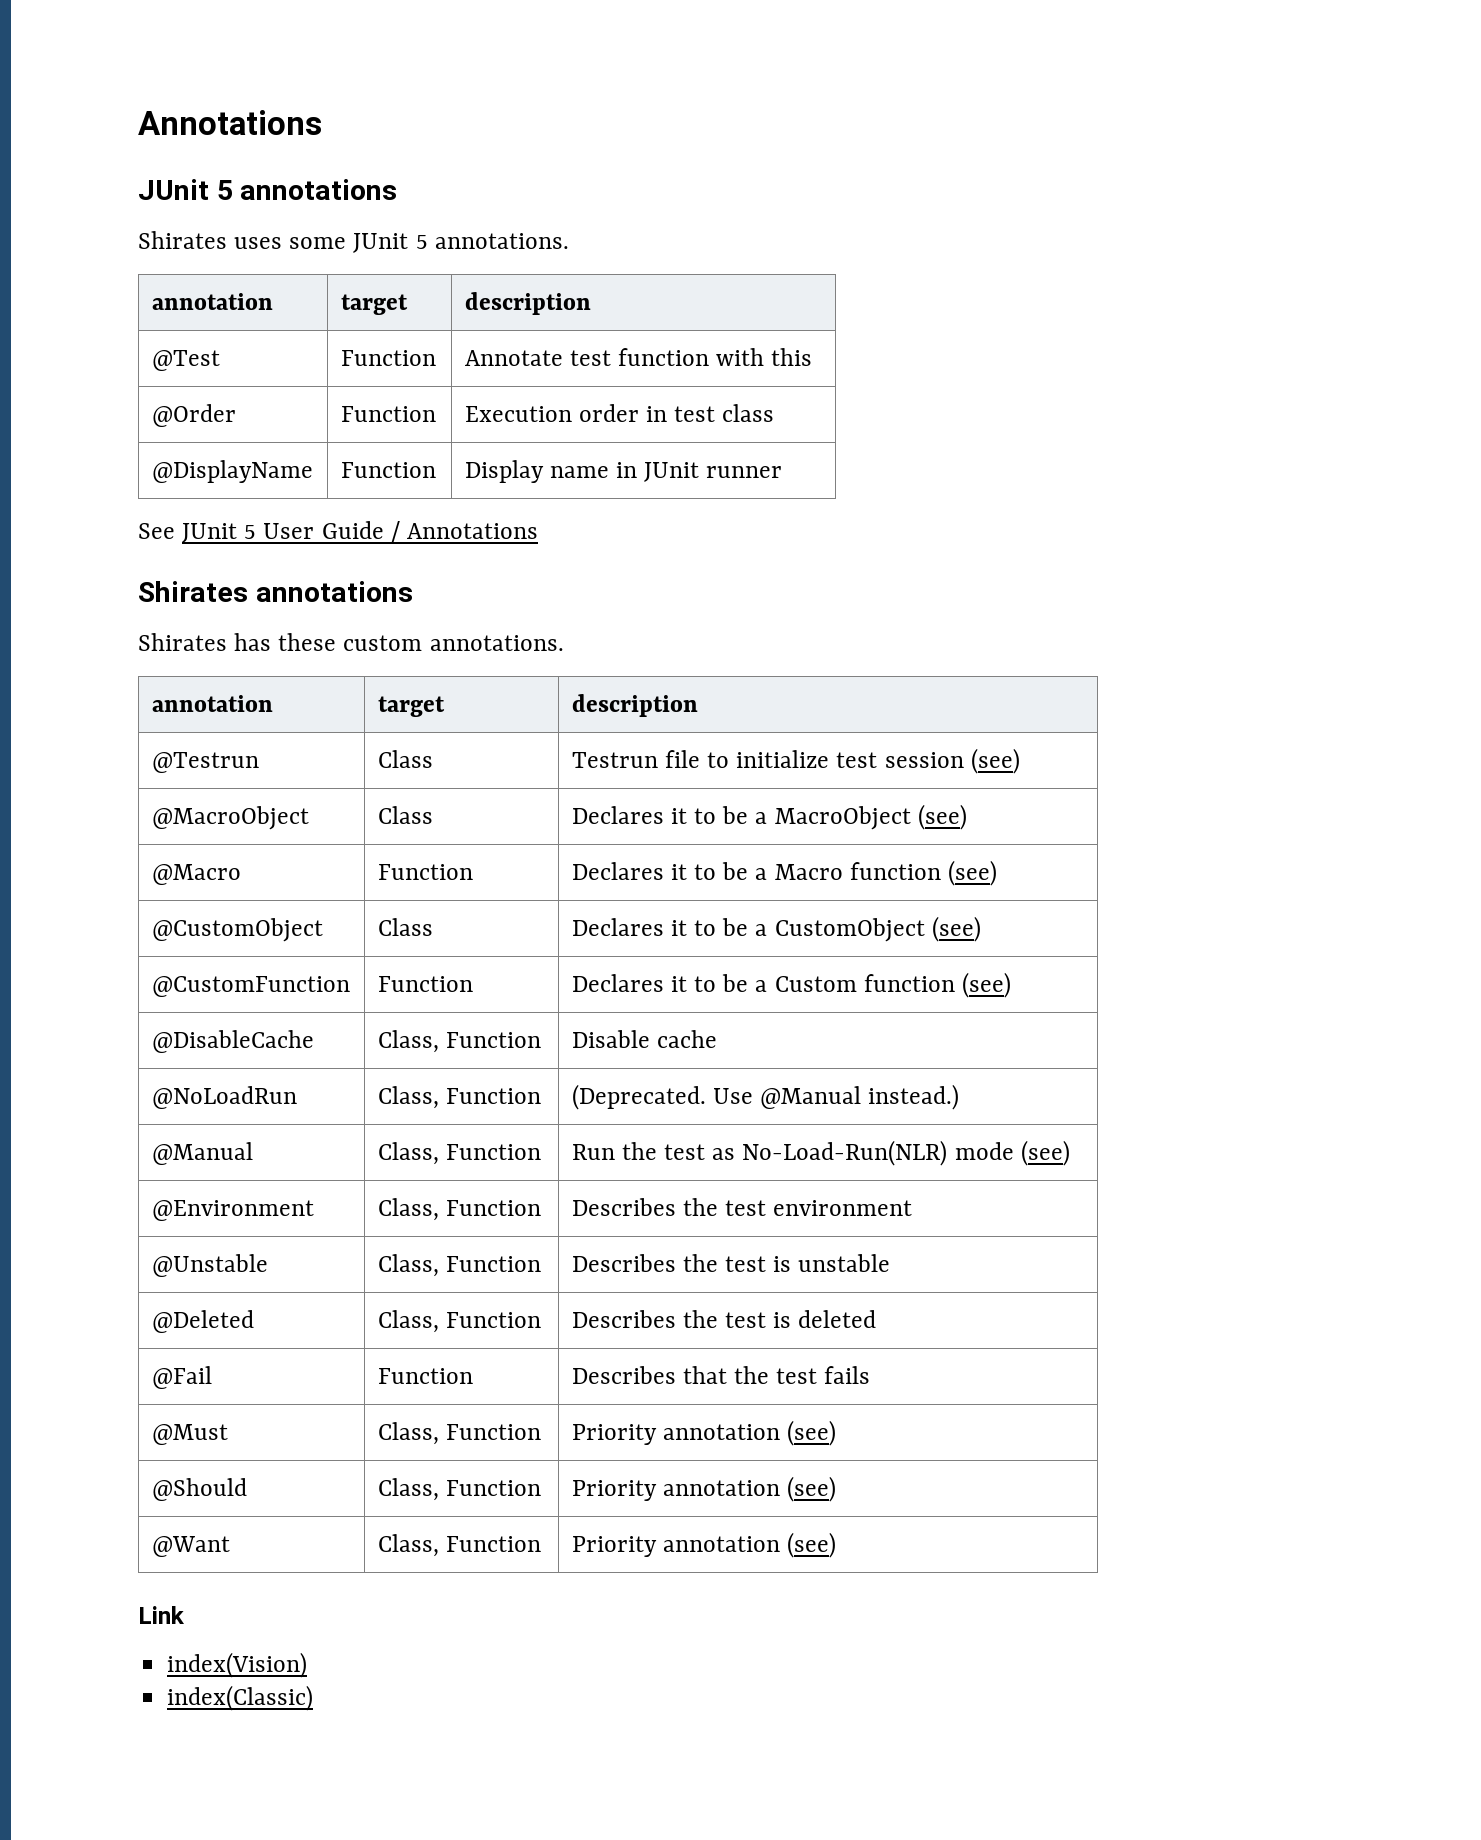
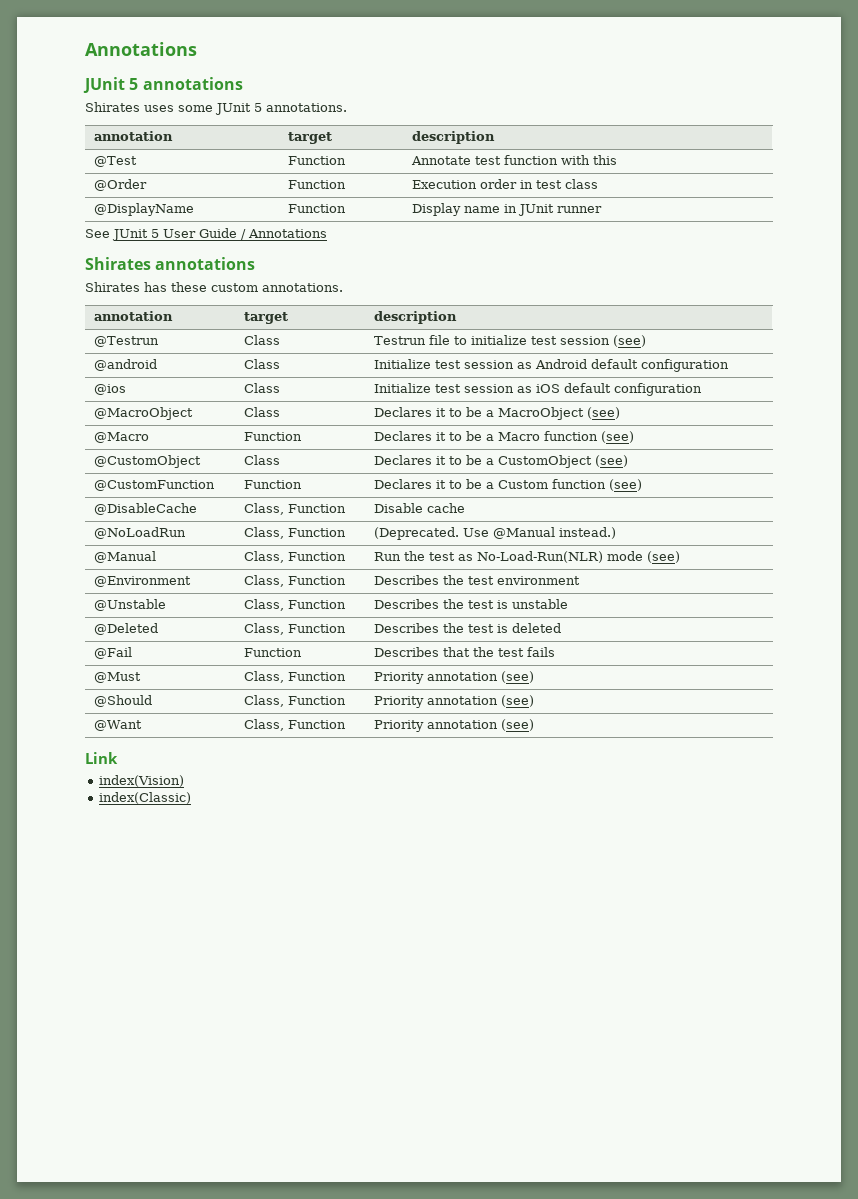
(1020, 761) none -> [94,359,158,371] [244,359,281,369] [374,359,730,372] [94,384,127,395] [244,383,281,393] [374,383,703,396] // @android | Class | Initialize test session as Android default configuration // @ios | Class | Initialize test session as iOS default configuration

